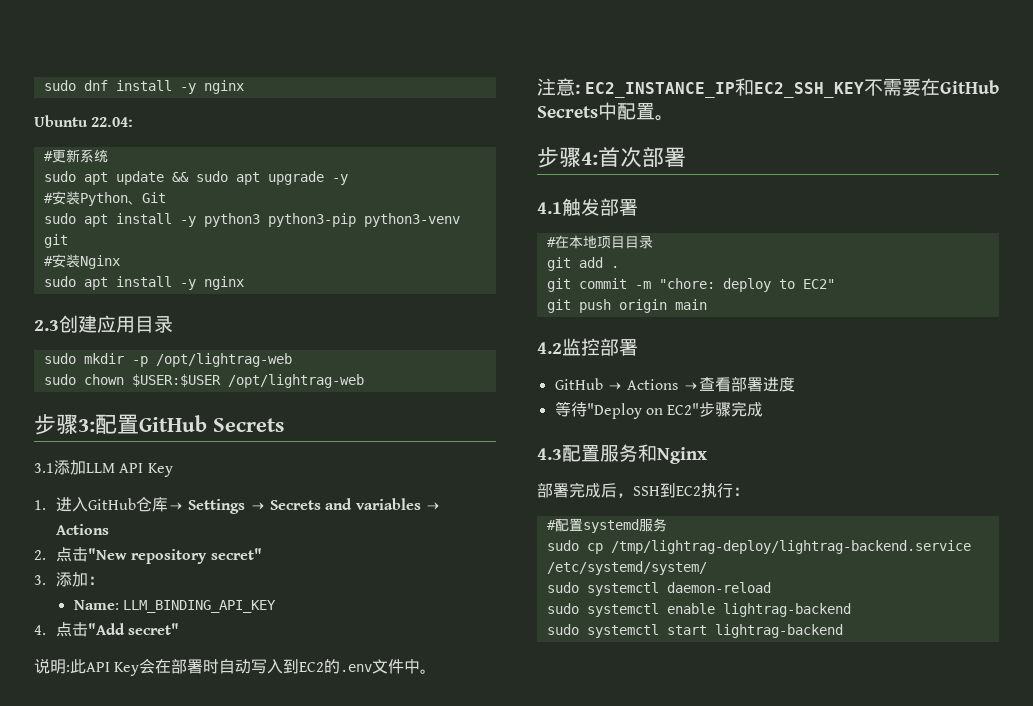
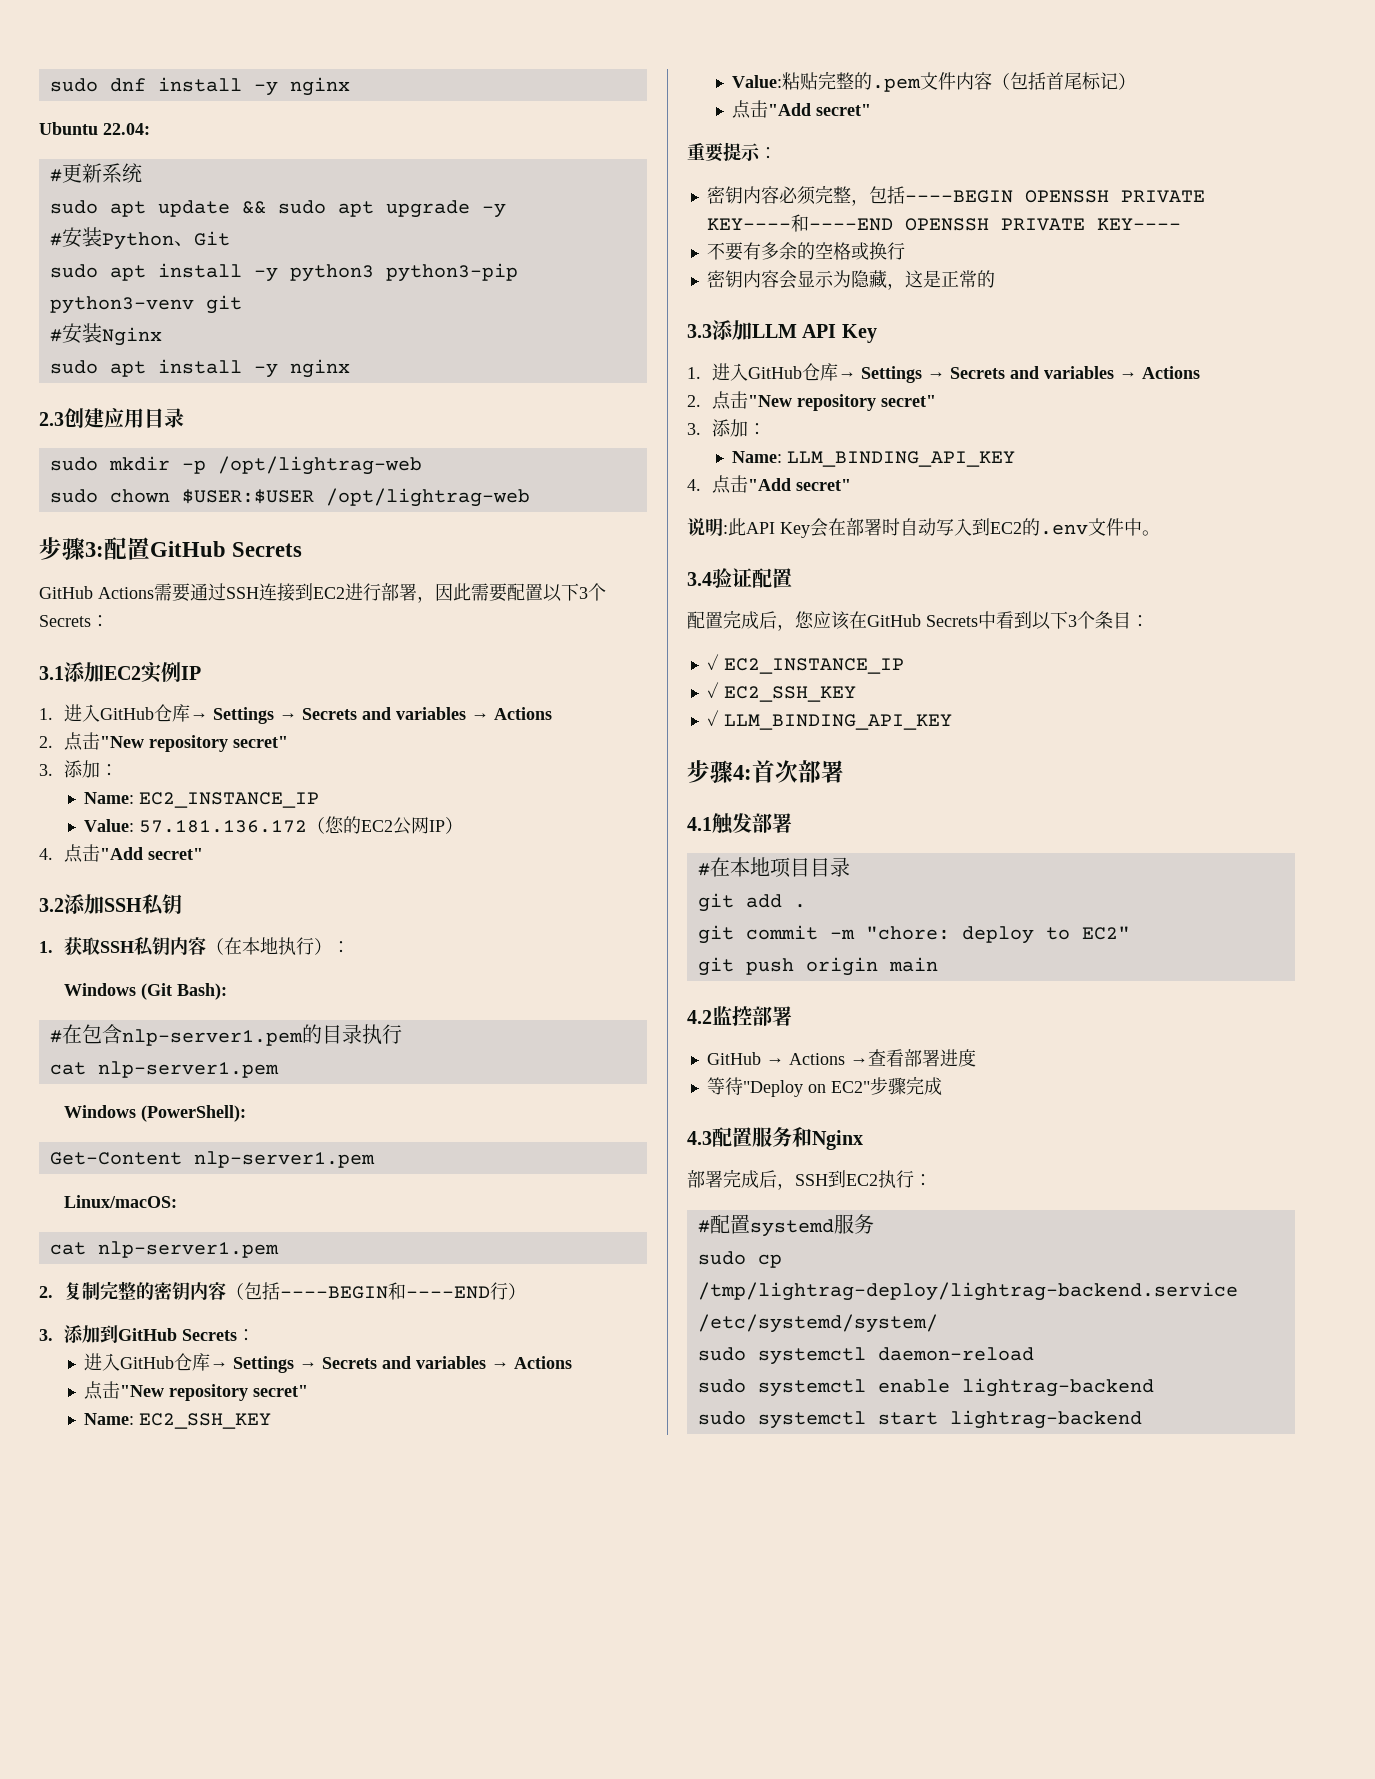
[34,463,54,473] 3.1 -> [39,583,606,603] [39,615,109,627] [39,661,201,683] [39,704,553,724] [39,732,289,752] [39,760,119,778] [84,792,320,808] [84,816,464,835] [39,844,204,863] [39,894,182,916] [39,937,351,957] [64,983,228,1000] [49,1024,402,1046] [49,1061,279,1078] [64,1105,247,1122] [49,1151,375,1168] [64,1195,178,1208] [49,1241,279,1258] [39,1281,527,1300] [39,1325,256,1343] [84,1353,573,1373] [84,1381,309,1401] [84,1413,272,1429] [732,71,1137,92] [732,100,872,119] [687,142,777,162] [706,185,1205,206] [706,214,1181,232] [706,242,905,261] [706,270,995,290] [687,324,712,338] GitHub Actions需要通过SSH连接到EC2进行部署，因此需要配置以下3个Secrets： // 3.1添加EC2实例IP // 1.进入GitHub仓库→ Settings → Secrets and variables → Actions // 2.点击"New repository secret" // 3.添加： // Name: EC2_INSTANCE_IP // Value: 57.181.136.172（您的EC2公网IP） // 4.点击"Add secret" // 3.2添加SSH私钥 // 1.获取SSH私钥内容（在本地执行）： // Windows (Git Bash): // #在包含nlp-server1.pem的目录执行 // cat nlp-server1.pem // Windows (PowerShell): // Get-Content nlp-server1.pem // Linux/macOS: // cat nlp-server1.pem // 2.复制完整的密钥内容（包括----BEGIN和----END行） // 3.添加到GitHub Secrets： // 进入GitHub仓库→ Settings → Secrets and variables → Actions // 点击"New repository secret" // Name: EC2_SSH_KEY // Value:粘贴完整的.pem文件内容（包括首尾标记） // 点击"Add secret" // 重要提示： // 密钥内容必须完整，包括----BEGIN OPENSSH PRIVATE KEY----和----END OPENSSH PRIVATE KEY---- // 不要有多余的空格或换行 // 密钥内容会显示为隐藏，这是正常的 // 3.3
[537,78,999,98] [537,102,674,121] 注意: EC2_INSTANCE_IP和EC2_SSH_KEY不需要在GitHub Secrets中配置。 -> [687,568,792,588] [687,610,1149,631] [706,654,904,674] [706,682,856,702] [706,710,952,730] 3.4验证配置 // 配置完成后，您应该在GitHub Secrets中看到以下3个条目： // ✓ EC2_INSTANCE_IP // ✓ EC2_SSH_KEY // ✓ LLM_BINDING_API_KEY

